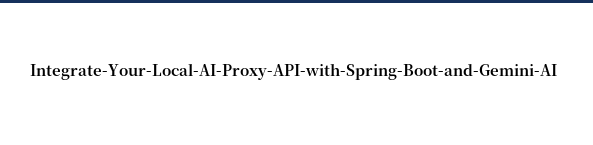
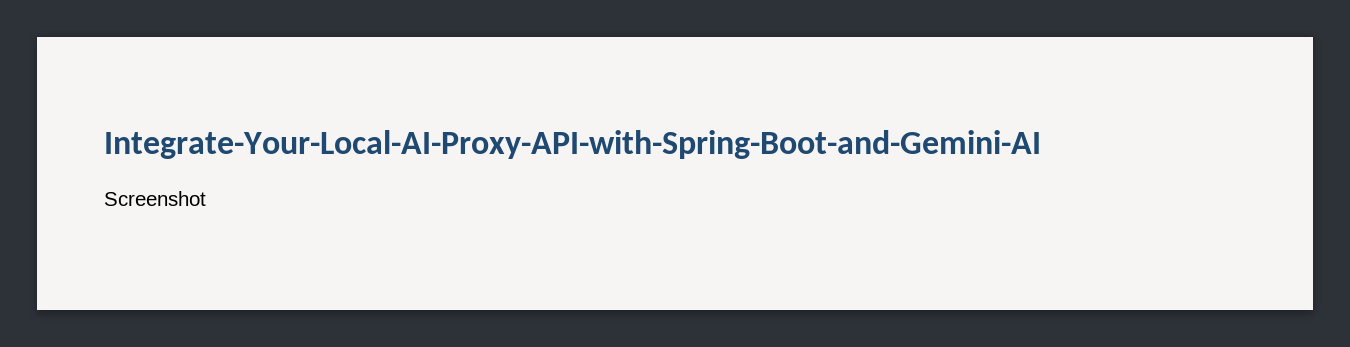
(557, 71) none -> [104,191,206,206] // Screenshot

